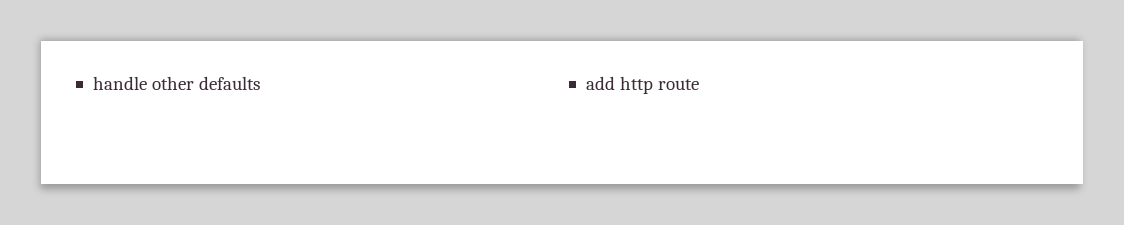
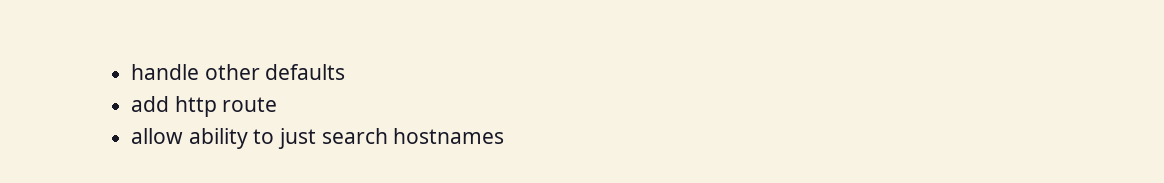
(700, 84) none -> [131,128,505,149] // allow ability to just search hostnames

